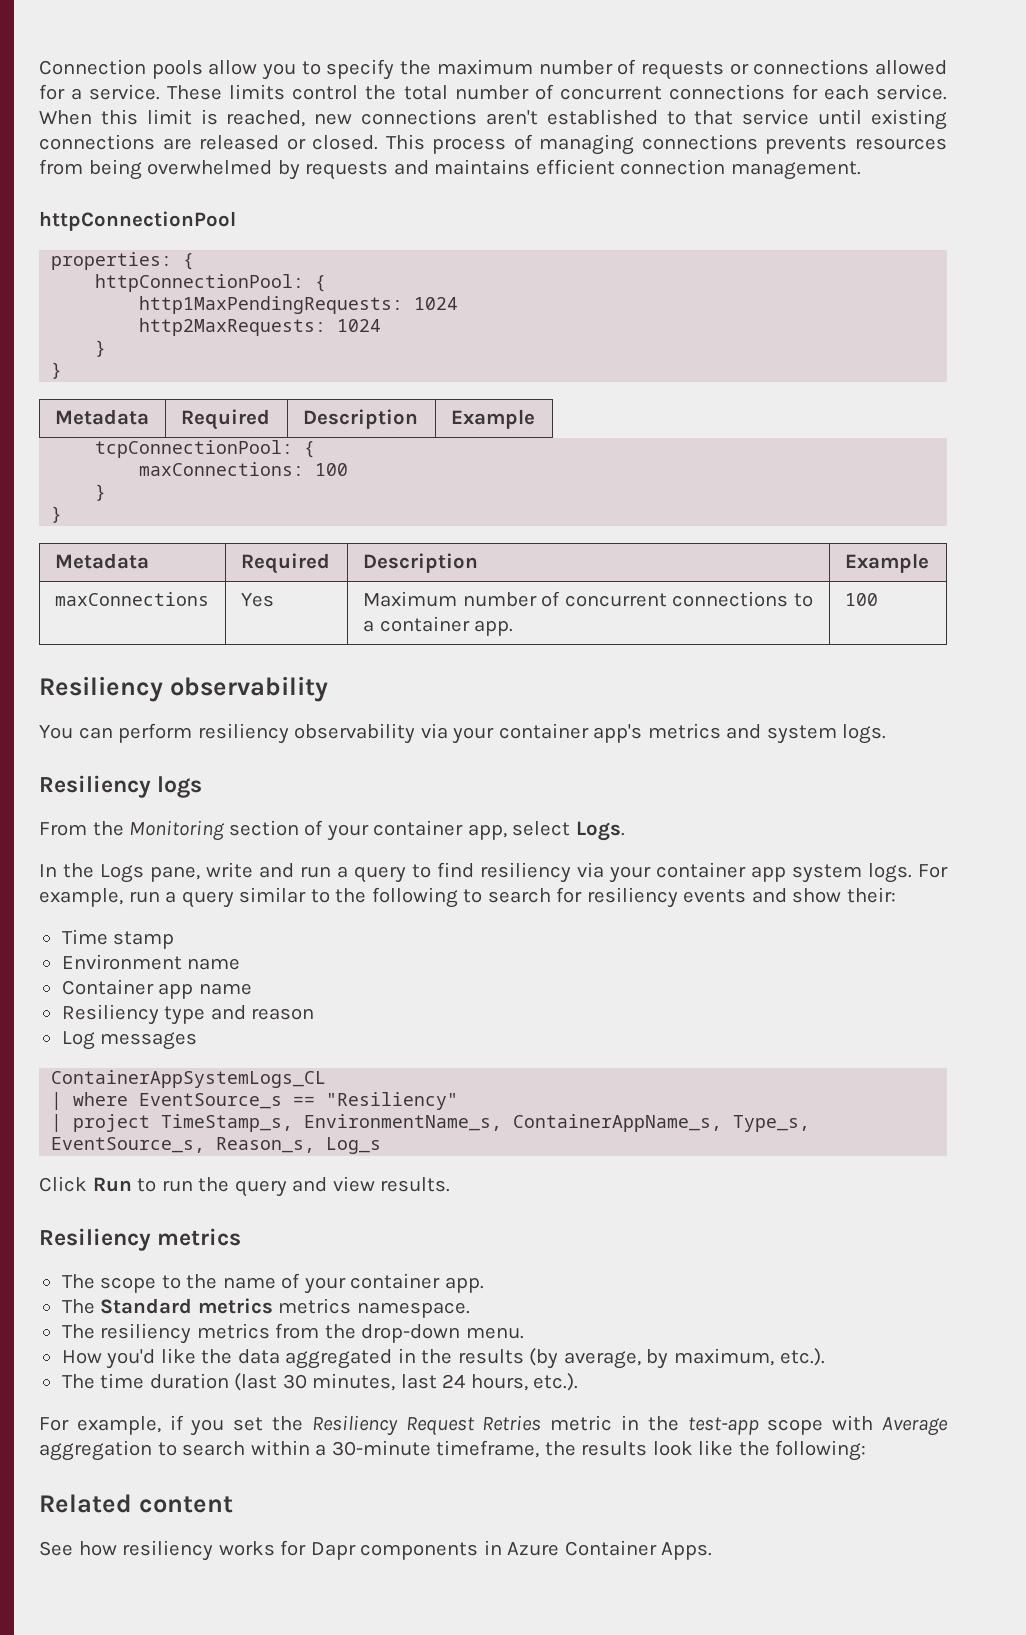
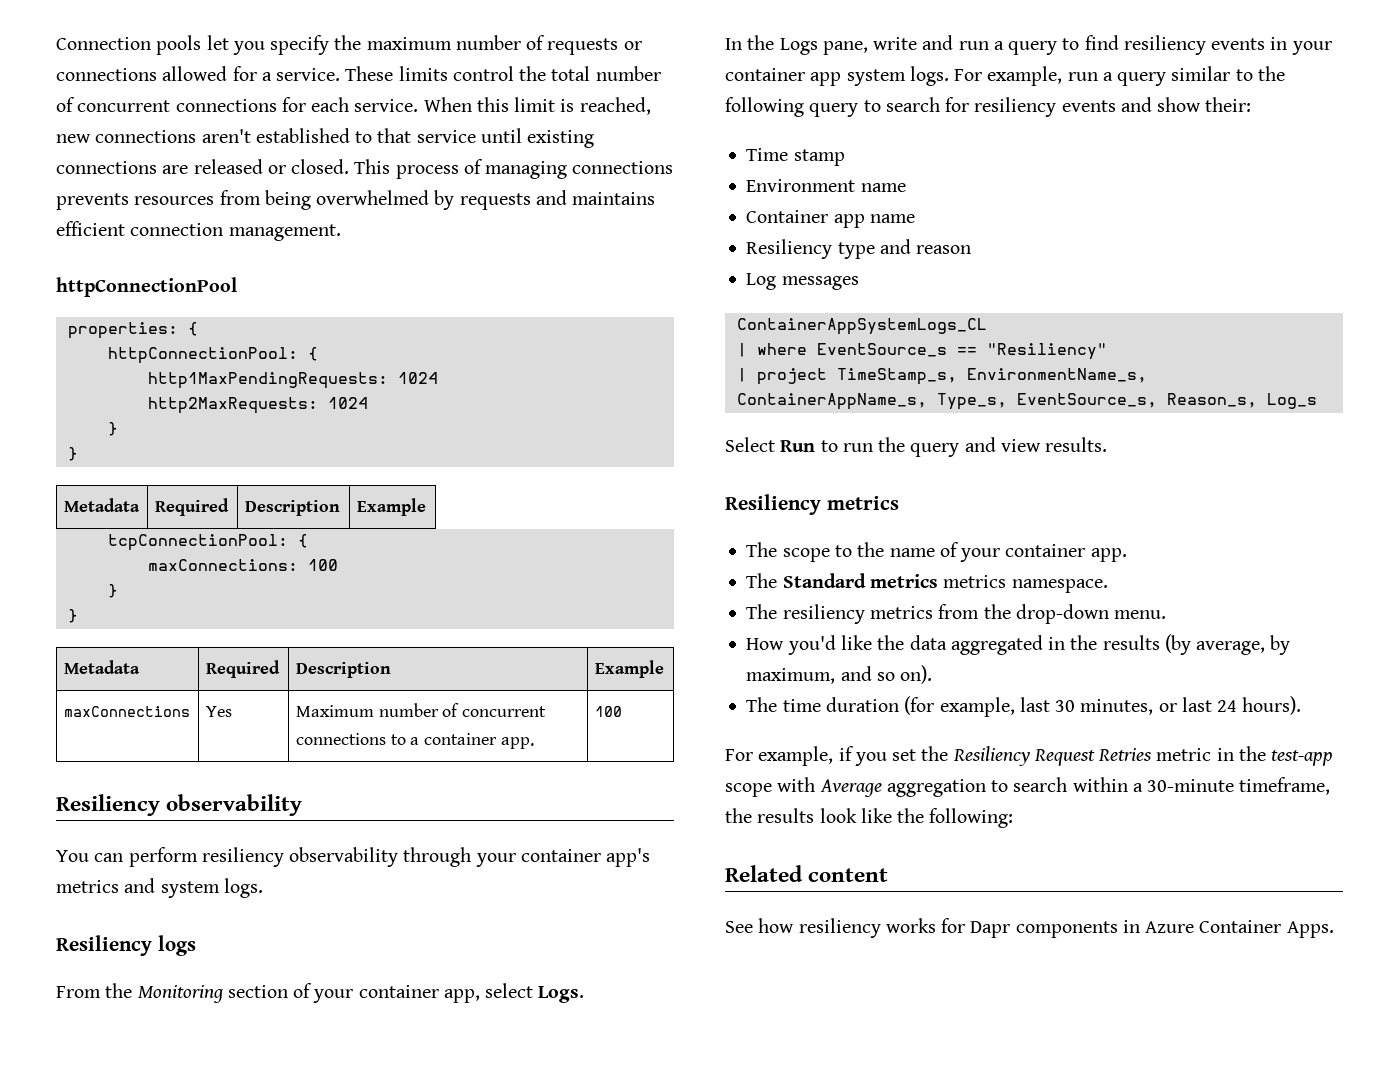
[208,60,321,80] allow you to -> [206,35,265,55] let you
[420,723,448,739] via -> [403,847,472,867] through
[577,862,604,878] via -> [1211,37,1288,50] events in
(458, 897) none -> [809,103,859,117] query
[39,1176,87,1192] Click -> [725,437,775,452] Select
[779,1348,825,1366] etc.). -> [840,665,933,684] and so on).
[234,1373,278,1391] (last -> [904,696,1050,717] (for example, last
(396, 1382) none -> [1158,703,1177,712] or
[470,1373,579,1391] hours, etc.). -> [1242,696,1302,715] hours).

